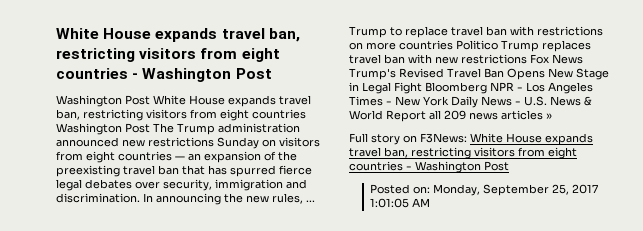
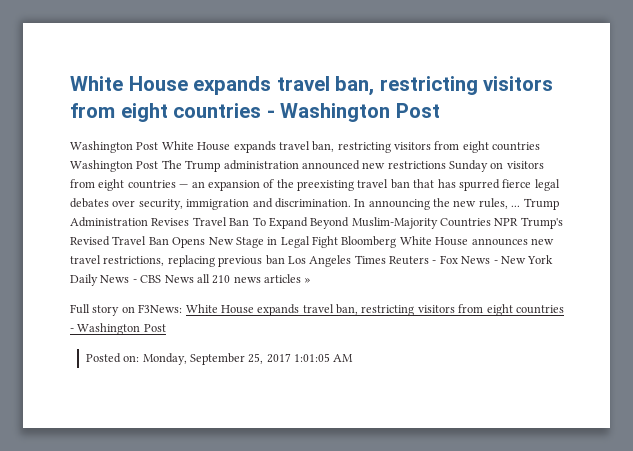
[390,26,603,38] [349,40,591,52] [349,54,583,64] to replace travel ban with restrictions on more countries Politico Trump replaces travel ban with new restrictions Fox News -> [70,217,519,229] Administration Revises Travel Ban To Expand Beyond Muslim-Majority Countries NPR
[490,82,593,94] [349,96,383,106] NPR - Los Angeles Times -> [399,236,554,246] [70,255,491,267] White House announces new travel restrictions, replacing previous ban Los Angeles Times Reuters - Fox News
[524,96,592,106] [349,110,466,122] U.S. News & World Report all 209 -> [140,274,231,284] CBS News all 210

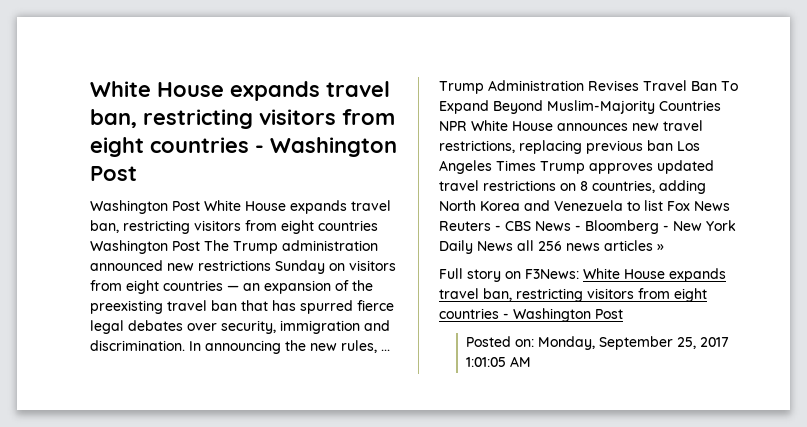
[520,217,563,229] [70,236,397,248] Trump's Revised Travel Ban Opens New Stage in Legal Fight Bloomberg -> (467, 126) none
(386, 259) none -> [540,160,714,174] [439,180,706,194] [439,200,730,211] Trump approves updated travel restrictions on 8 countries, adding North Korea and Venezuela to list Fox News
[439,255,498,264] Fox News - -> [505,220,669,234] CBS News - Bloomberg -
[132,274,231,284] - CBS News all 210 -> [517,240,562,251] all 256

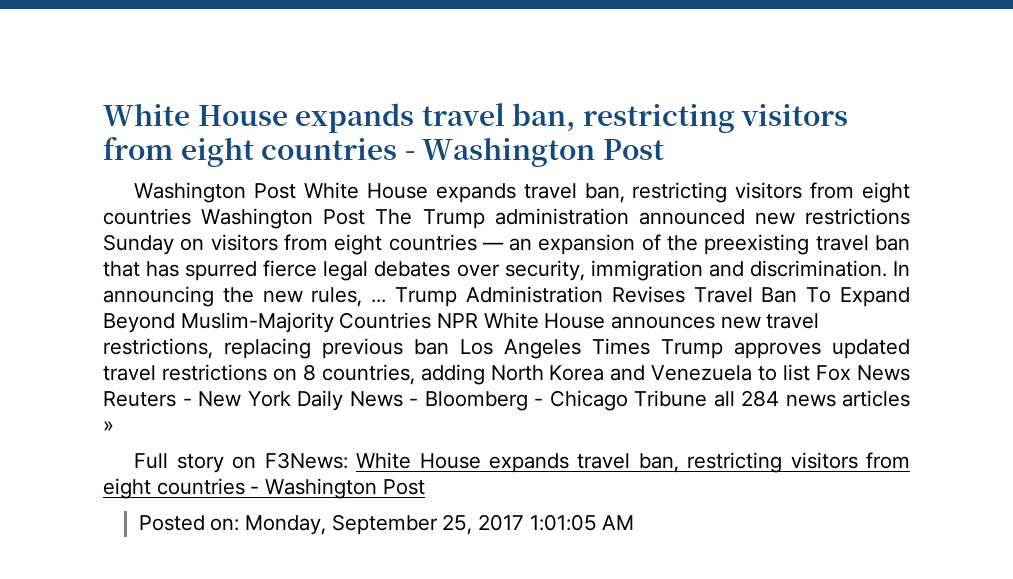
[505,221,531,231] CBS -> [198,390,343,411] New York Daily
[673,220,736,231] [439,240,562,254] New York Daily News all 256 -> [549,390,779,411] Chicago Tribune all 284

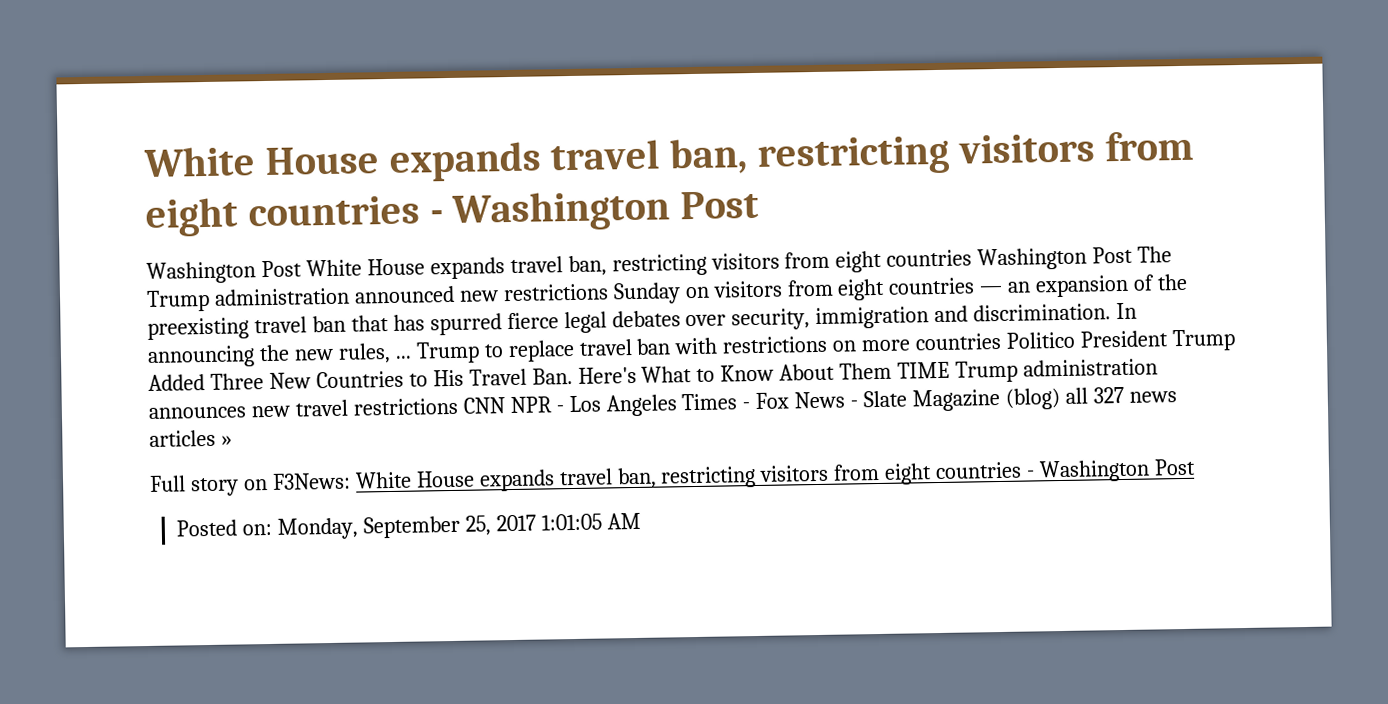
[465,286,911,307] [103,312,820,333] [103,338,910,359] [103,364,910,385] [103,390,779,411] Administration Revises Travel Ban To Expand Beyond Muslim-Majority Countries NPR White House announces new travel restrictions, replacing previous ban Los Angeles Times Trump approves updated travel restrictions on 8 countries, adding North Korea and Venezuela to list Fox News Reuters - New York Daily News - Bloomberg - Chicago Tribune all 284 -> [483,329,1236,363] [148,358,1159,391] [148,386,1124,419] to replace travel ban with restrictions on more countries Politico President Trump Added Three New Countries to His Travel Ban. Here's What to Know About Them TIME Trump administration announces new travel restrictions CNN NPR - Los Angeles Times - Fox News - Slate Magazine (blog) all 327

